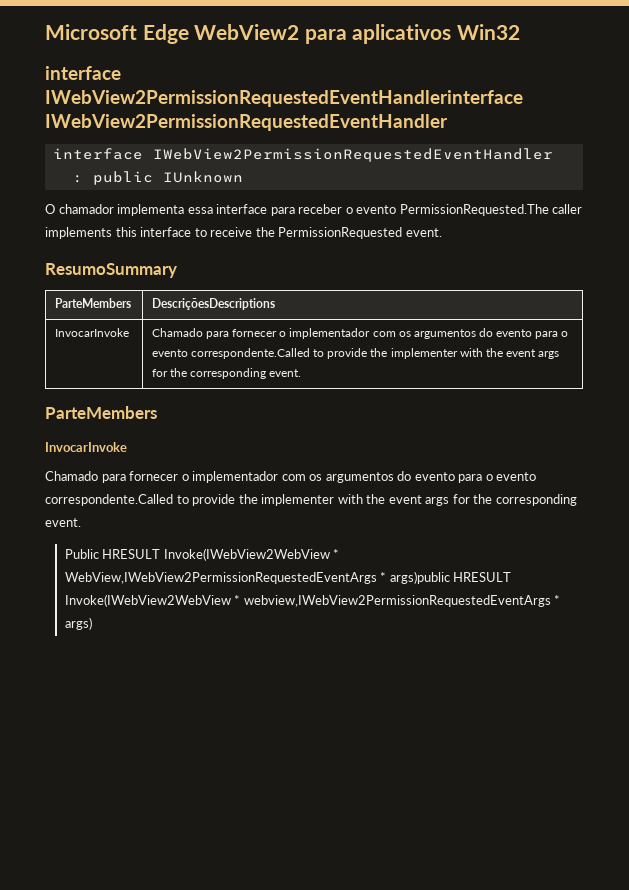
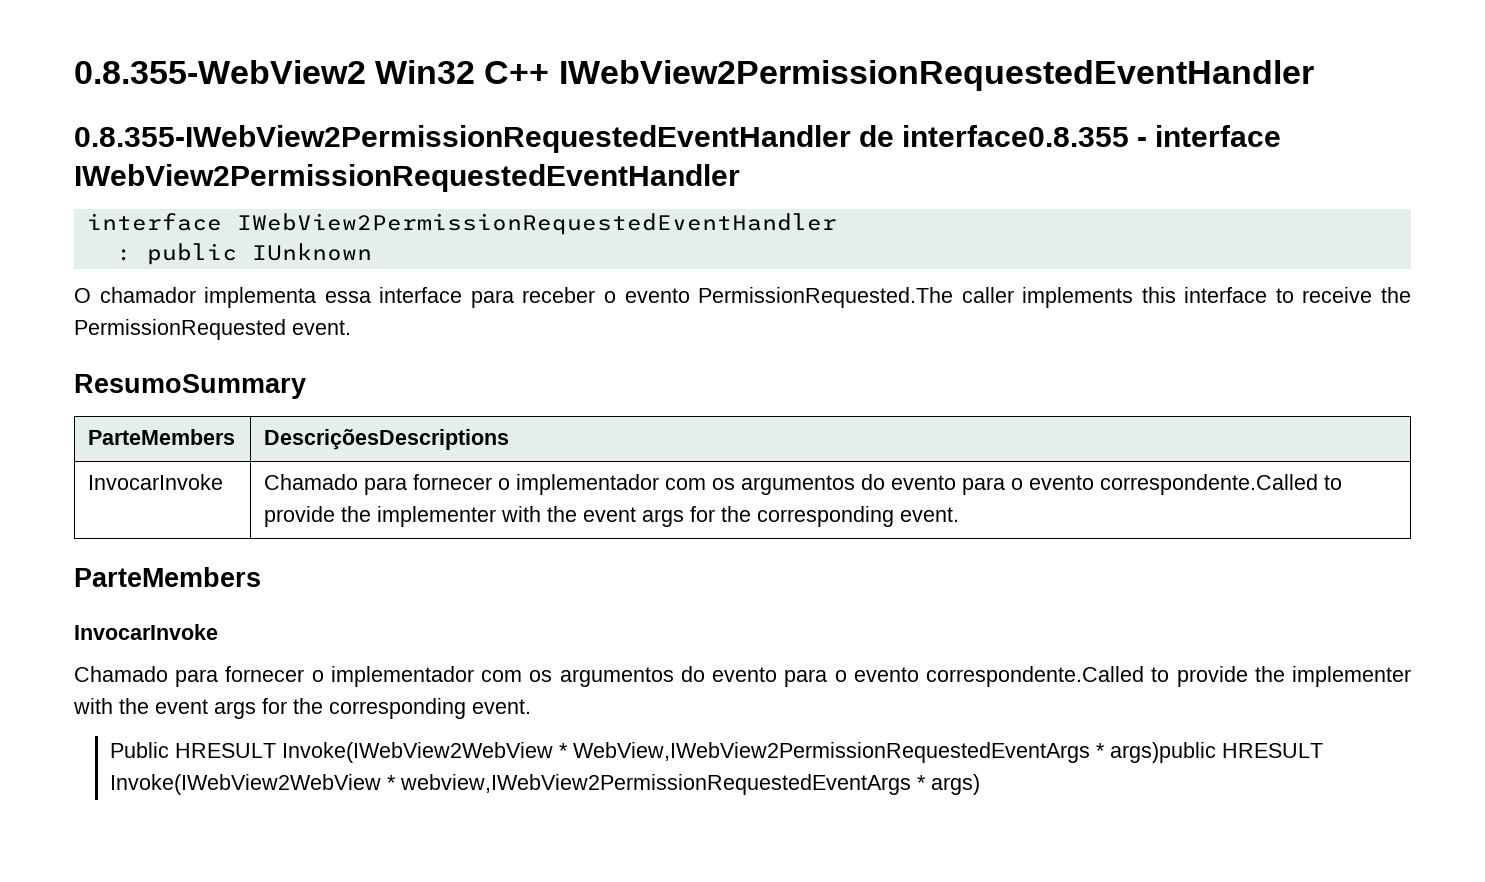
[45,24,520,44] [45,66,121,80] [45,90,523,107] Microsoft Edge WebView2 para aplicativos Win32 // interface IWebView2PermissionRequestedEventHandlerinterface -> [74,60,1314,91] [74,125,1282,153] 0.8.355-WebView2 Win32 C++ IWebView2PermissionRequestedEventHandler // 0.8.355-IWebView2PermissionRequestedEventHandler de interface0.8.355 - interface

